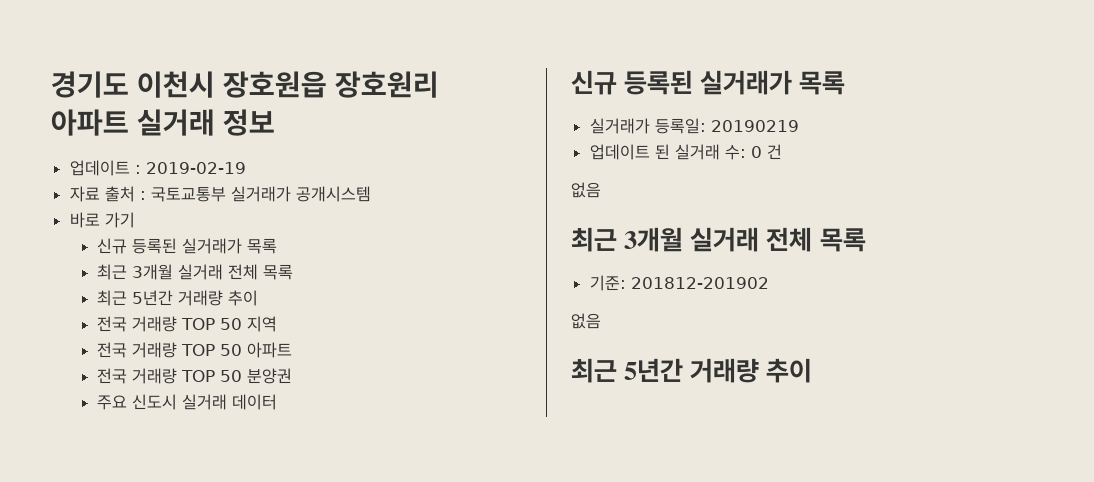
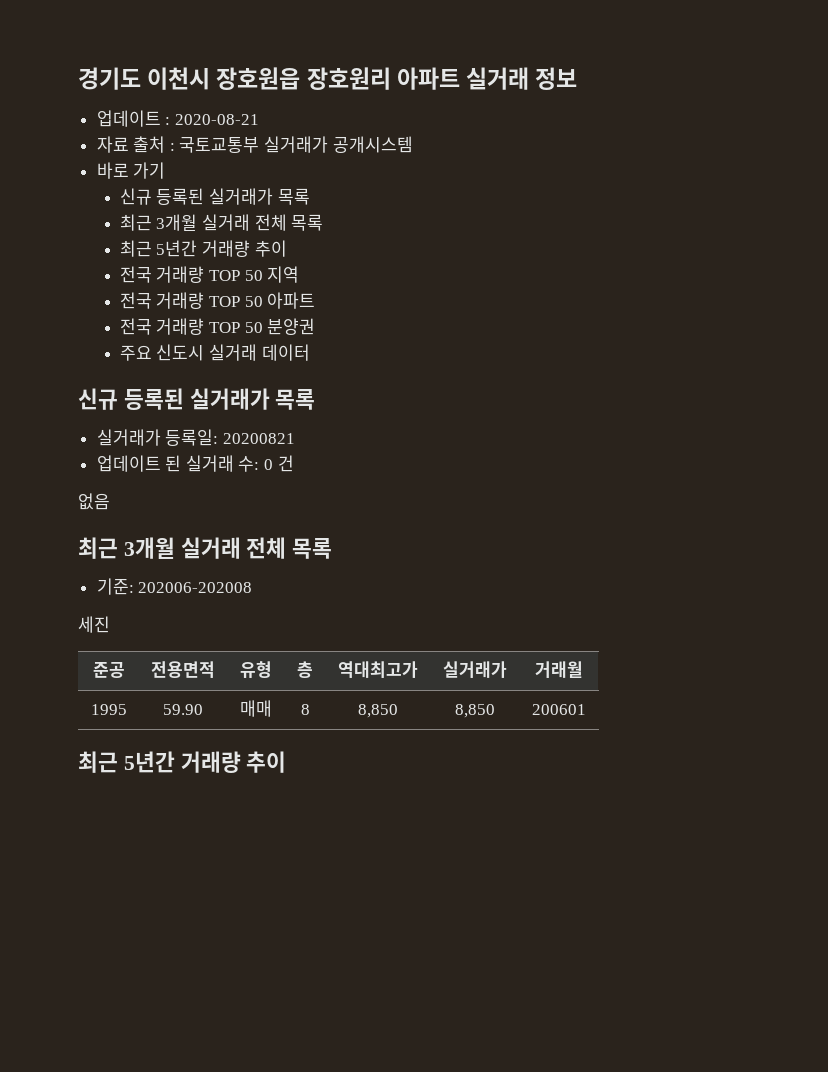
[145,162,246,174] 2019-02-19 -> [174,114,259,125] 2020-08-21
[710,120,799,132] 20190219 -> [222,433,295,444] 20200821
[630,277,769,289] [571,313,601,329] 201812-201902 // 없음 -> [138,582,253,593] [78,616,110,633] [92,662,125,678] [151,661,215,678] [240,661,272,678] [297,661,313,678] [338,661,418,678] [443,661,507,678] [535,661,583,678] [90,704,127,715] [163,704,203,715] [240,700,272,717] [300,704,310,715] [358,704,398,718] [455,704,495,718] [532,704,586,715] 202006-202008 // 세진 // 준공 | 전용면적 | 유형 | 층 | 역대최고가 | 실거래가 | 거래월 // 1995 | 59.90 | 매매 | 8 | 8,850 | 8,850 | 200601

